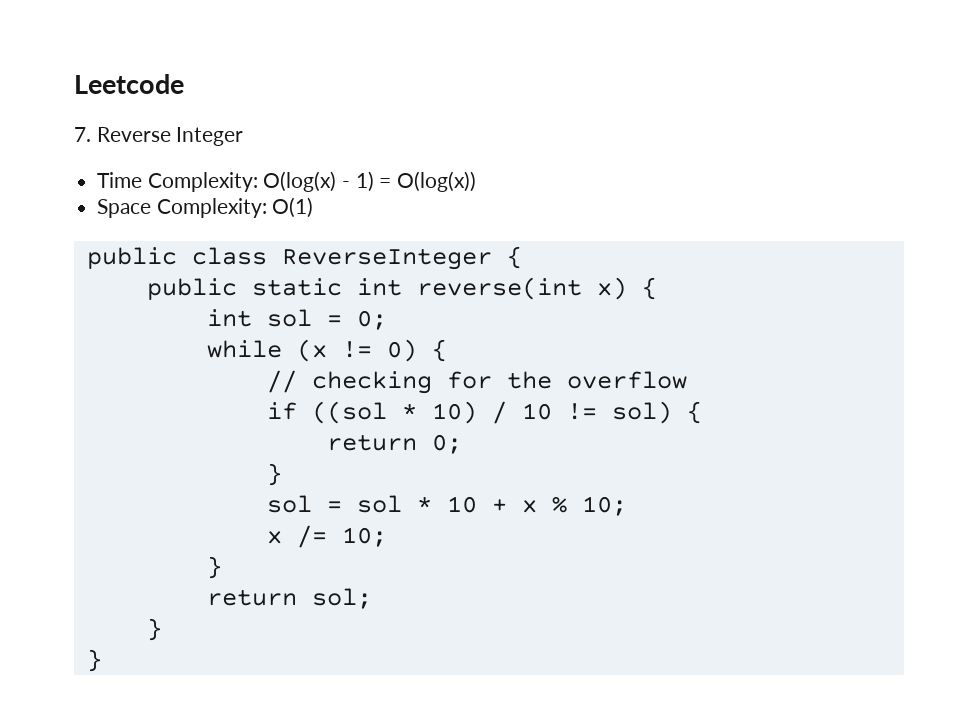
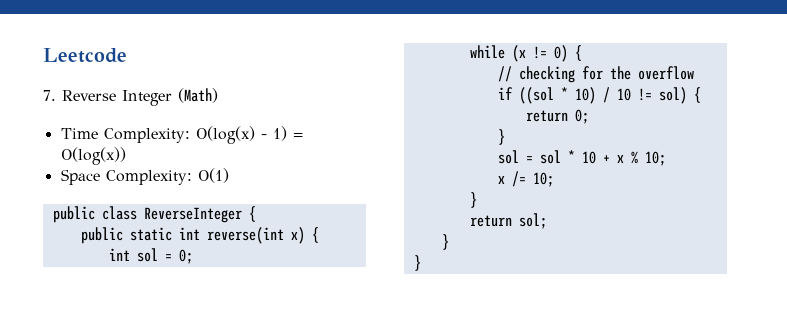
(244, 136) none -> [178,88,218,103] (Math)

